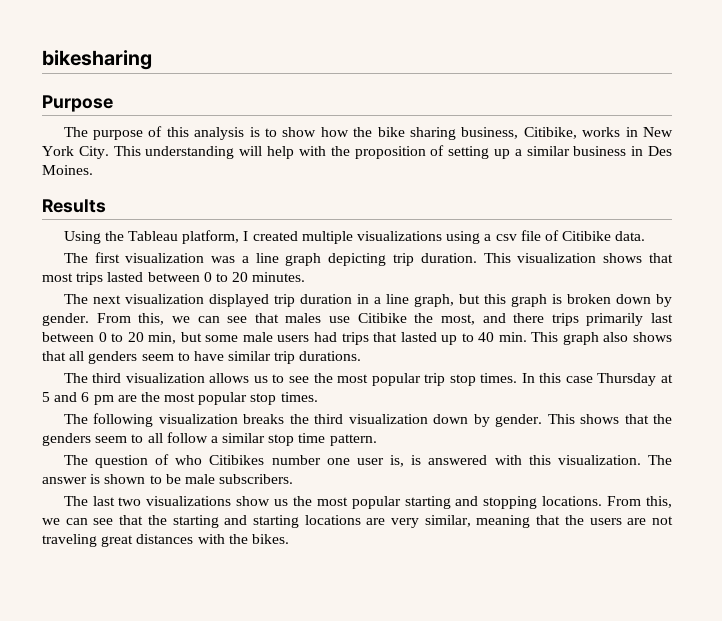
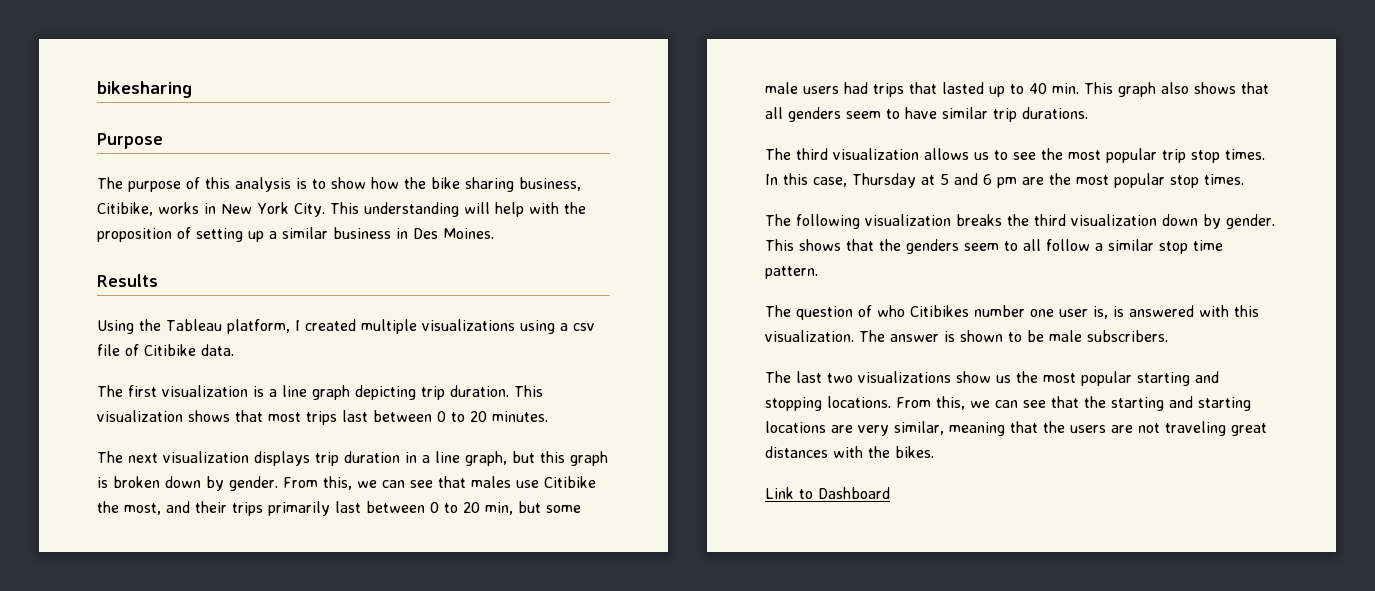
[211,256,236,263] was -> [253,386,264,397] is
[107,272,144,282] lasted -> [342,410,368,422] last
[208,294,269,307] displayed -> [254,451,310,466] displays
[513,313,545,323] there -> [195,501,227,513] their
[565,376,593,383] case -> [813,177,847,187] case,
(289, 539) none -> [765,487,890,499] // Link to Dashboard

